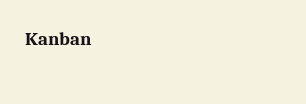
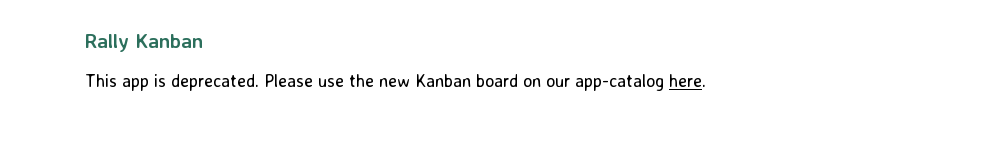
[25,32,92,45] Kanban -> [85,34,203,52] [85,74,706,91] Rally Kanban // This app is deprecated. Please use the new Kanban board on our app-catalog here.

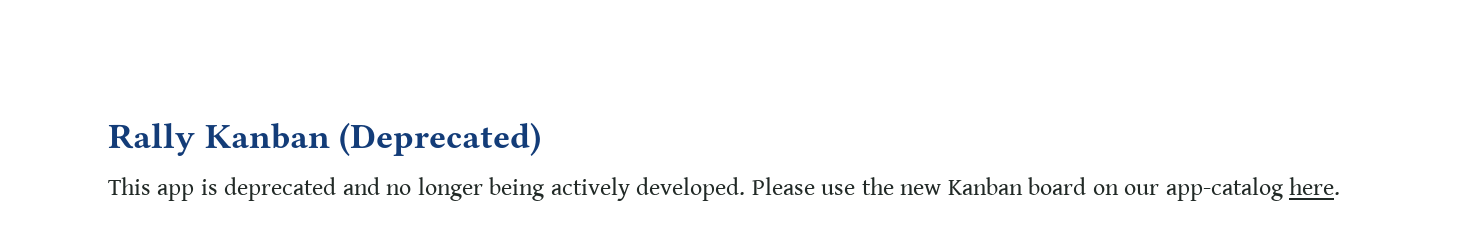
(203, 41) none -> [339,122,542,156] (Deprecated)
[171,74,259,91] deprecated. -> [224,177,746,201] deprecated and no longer being actively developed.

